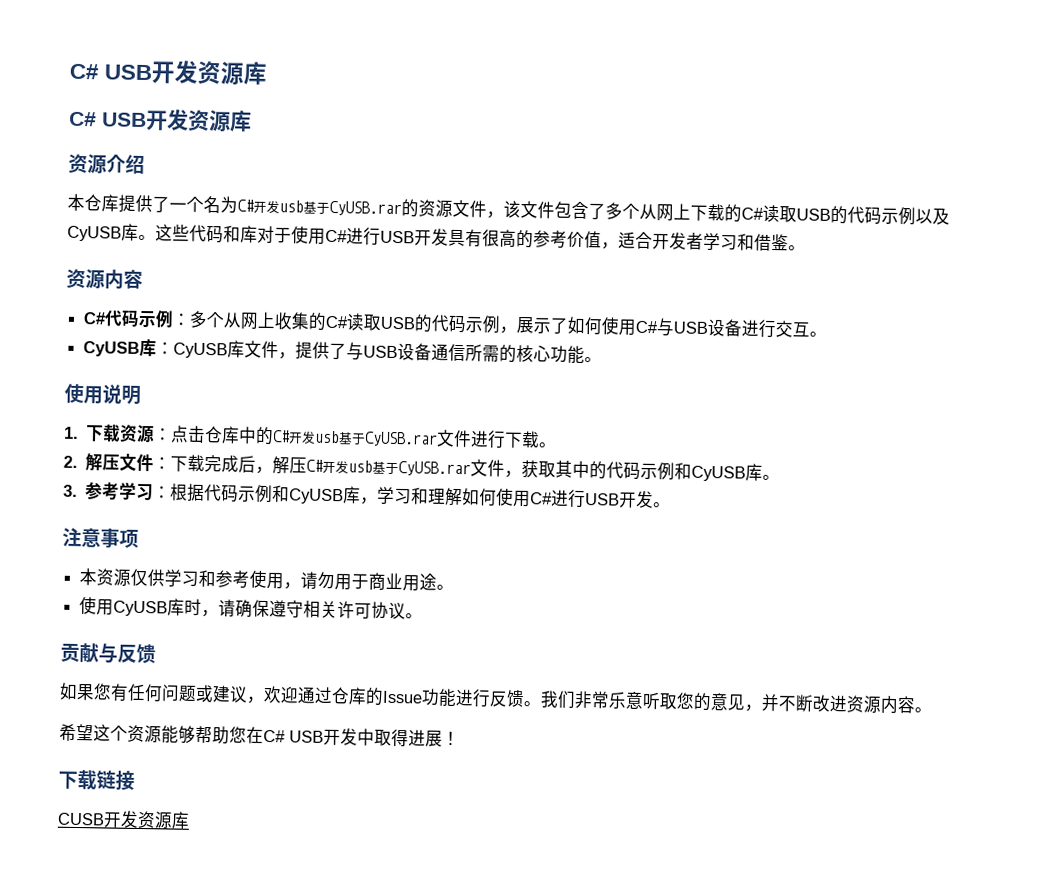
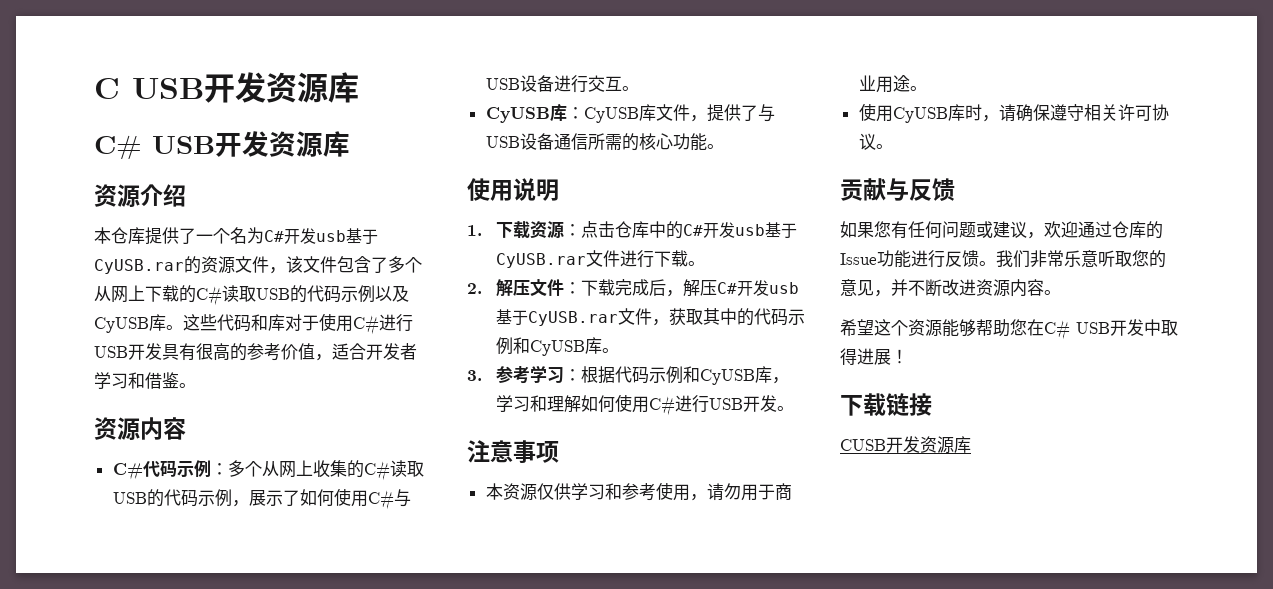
[69,63,99,80] C# -> [94,78,120,99] C

